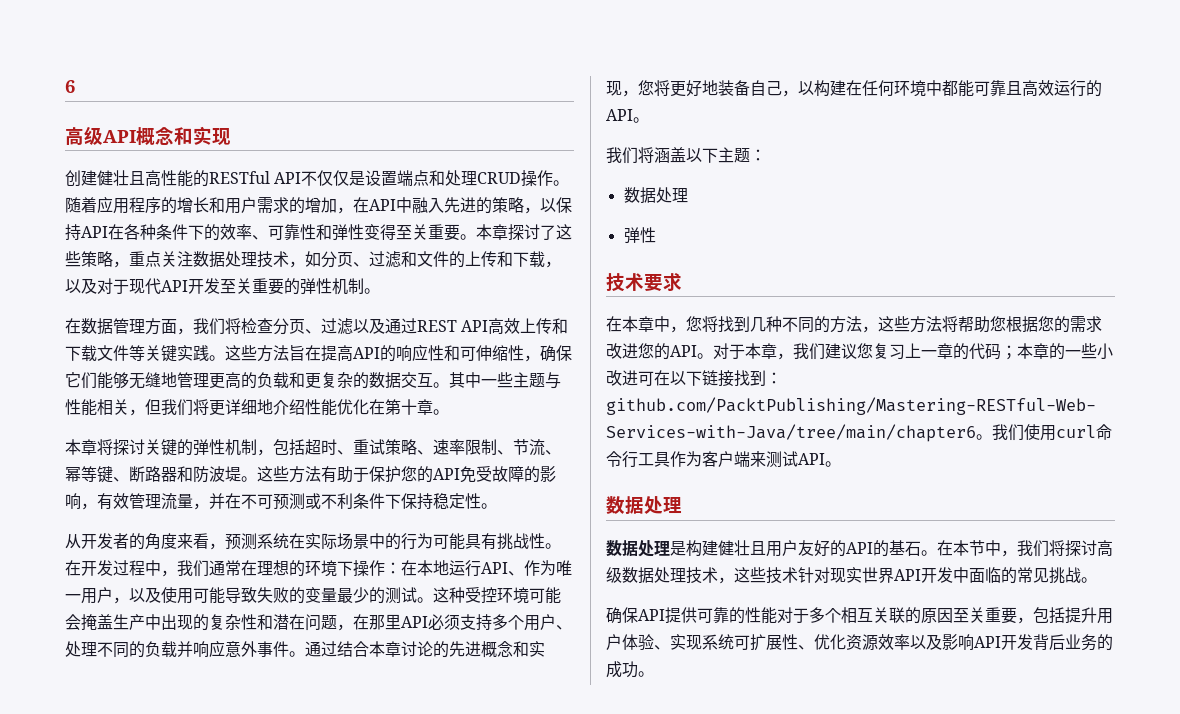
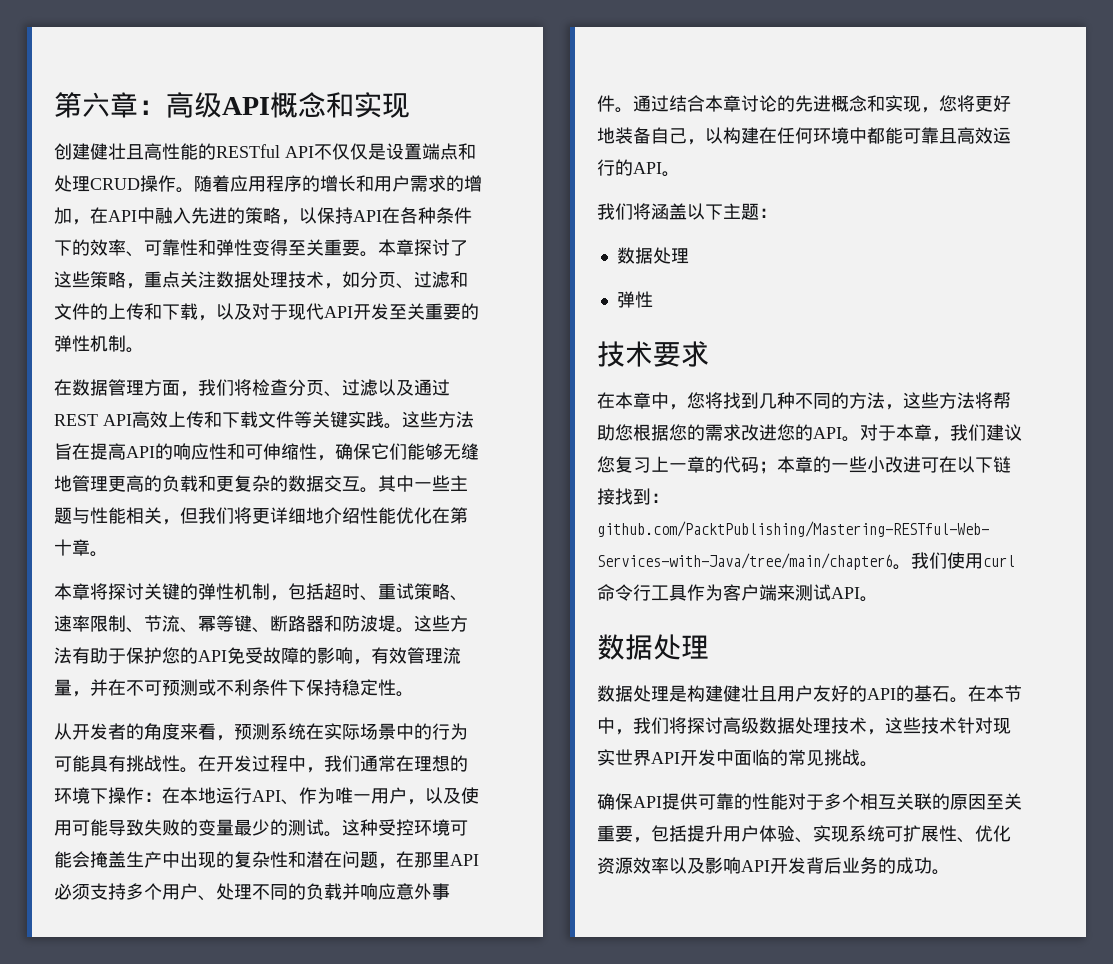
[65,80,75,93] 6 // -> [54,92,166,118] 第六章：

